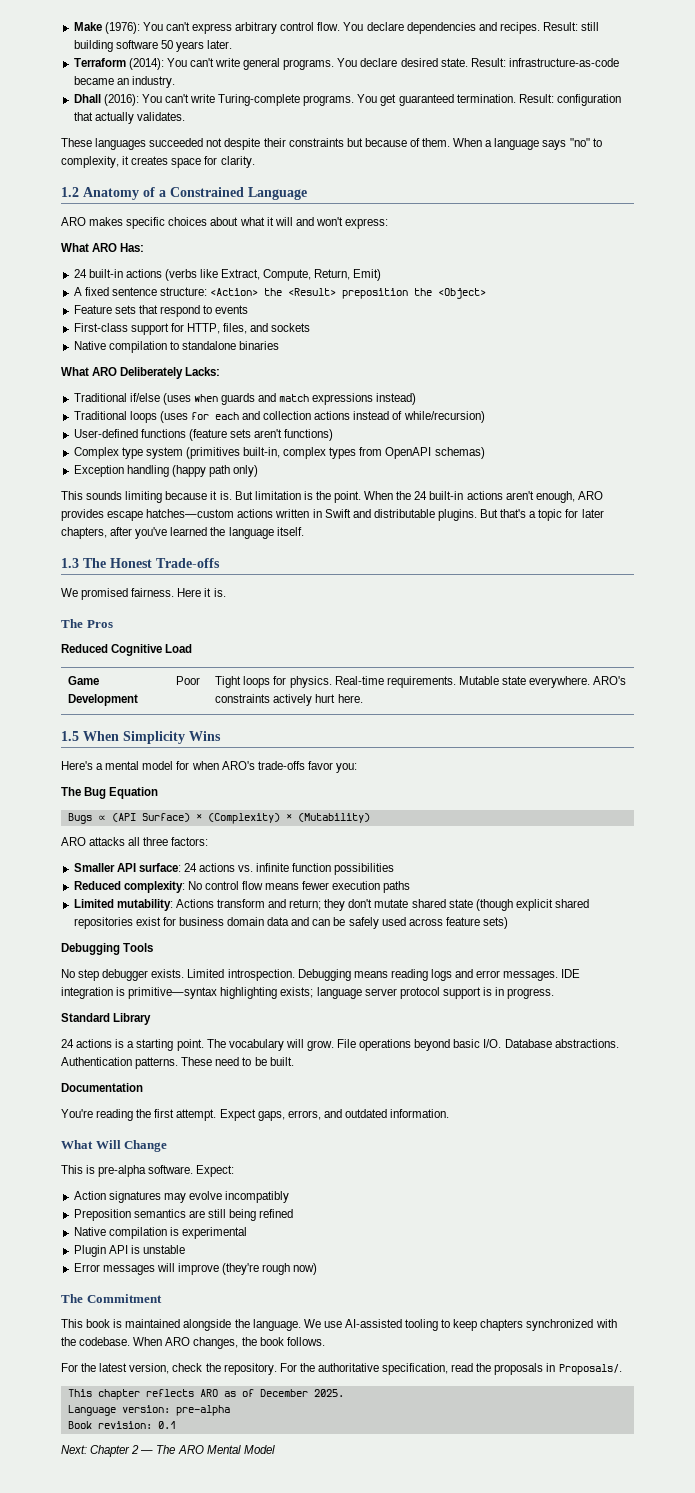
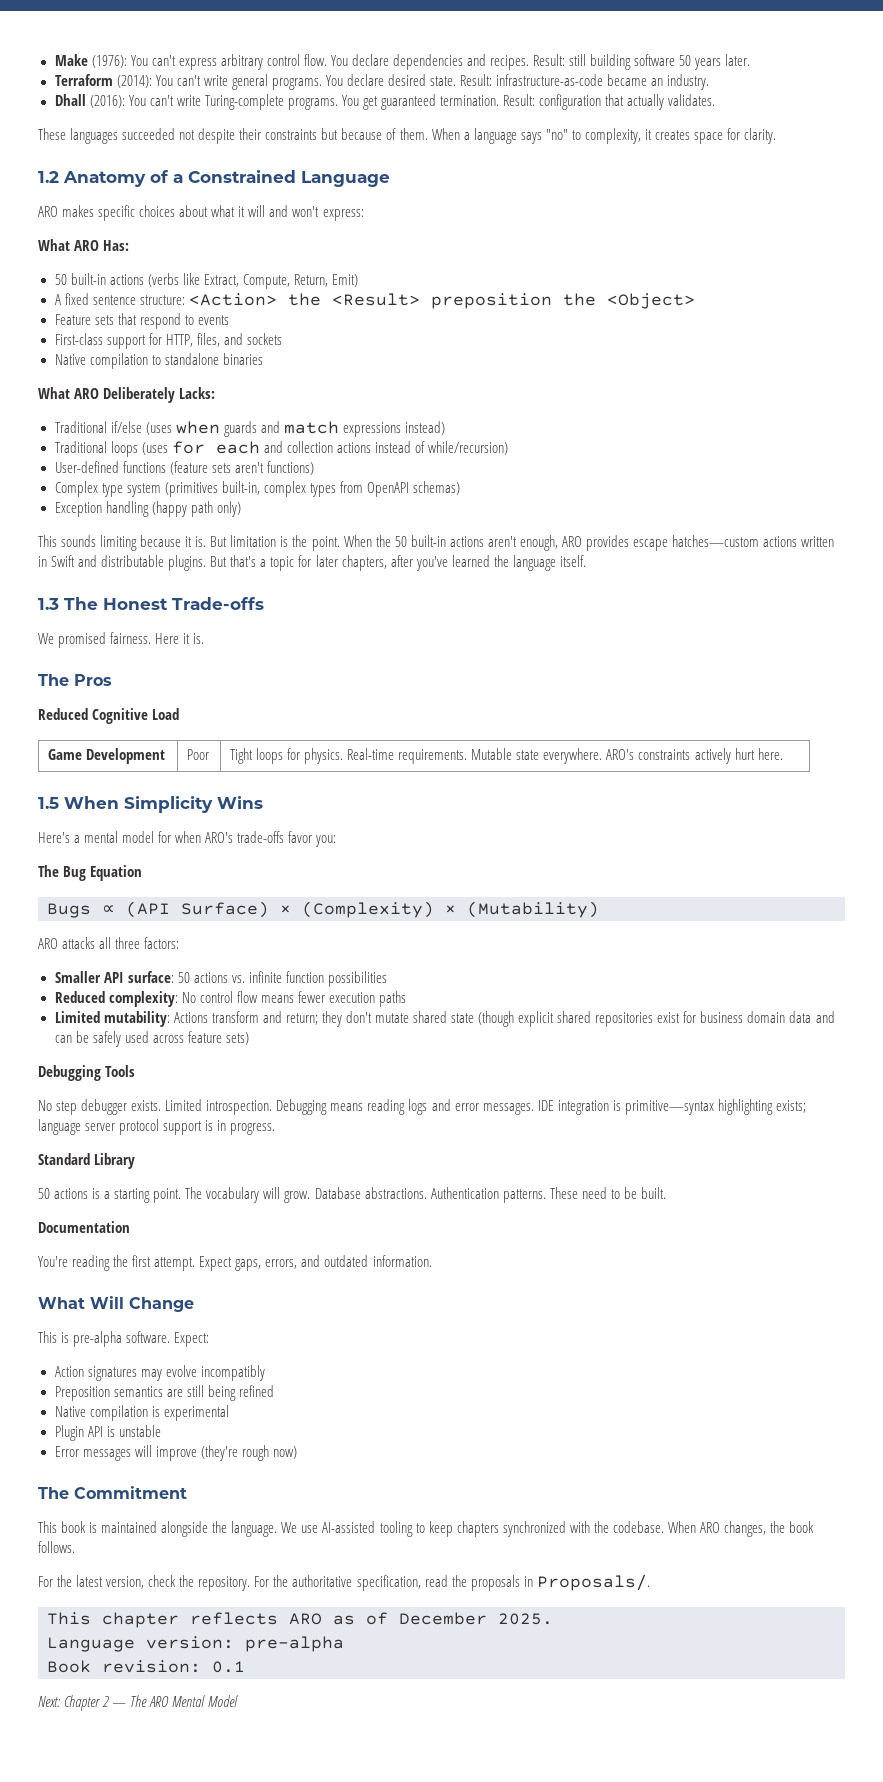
[73,269,87,278] 24 -> [54,274,67,285] 50
[414,491,428,500] 24 -> [394,536,407,547] 50
[183,863,197,872] 24 -> [177,972,190,983] 50
[61,1039,74,1048] 24 -> [38,1188,50,1199] 50
[337,1039,502,1051] File operations beyond basic I/O. -> (311, 1197) none

